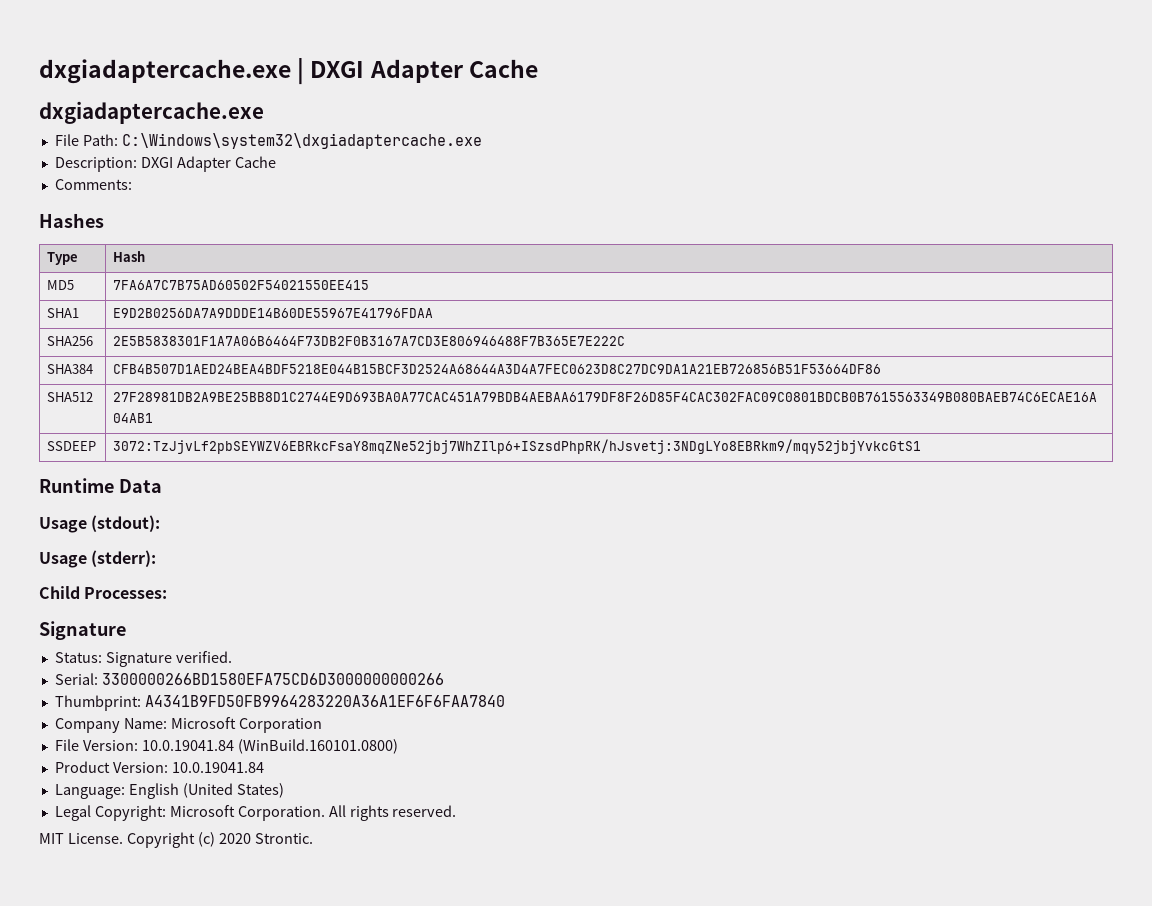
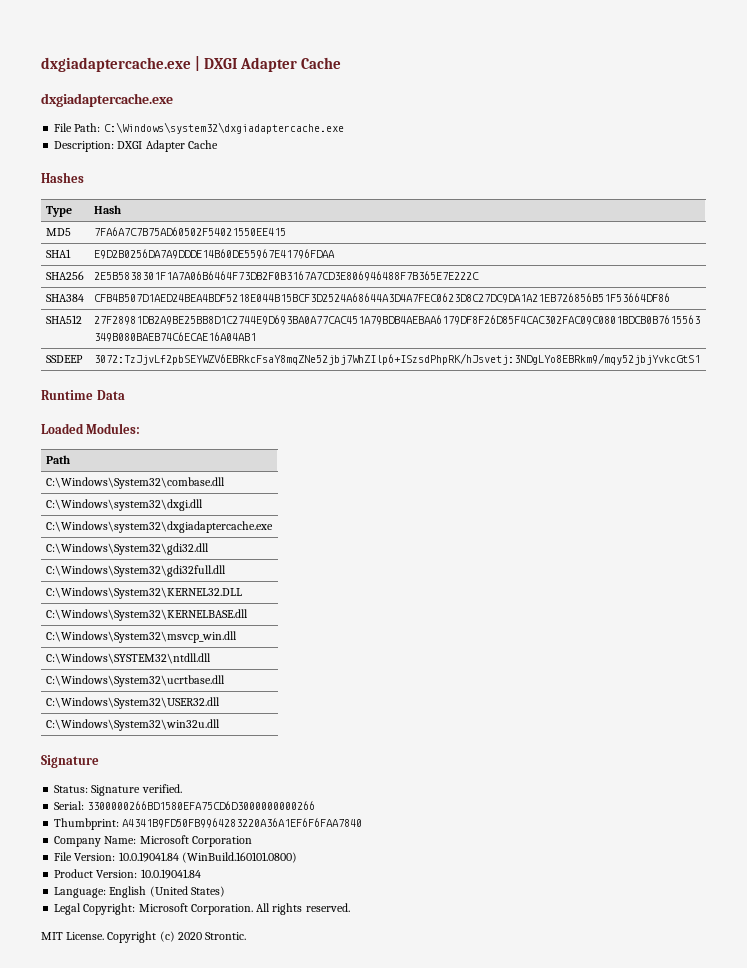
[54,179,132,190] // Comments: -> (218, 144) none
[39,515,161,533] [39,550,157,568] [39,586,168,599] Usage (stdout): // Usage (stderr): // Child Processes: -> [41,423,141,434] [45,455,70,464] [45,477,225,489] [45,499,203,511] [45,521,273,533] [45,543,209,555] [45,565,226,577] [45,587,242,599] [45,609,248,621] [45,631,237,643] [45,653,211,664] [45,675,225,687] [45,697,220,709] [45,719,220,731] Loaded Modules: // Path // C:\Windows\System32\combase.dll // C:\Windows\system32\dxgi.dll // C:\Windows\system32\dxgiadaptercache.exe // C:\Windows\System32\gdi32.dll // C:\Windows\System32\gdi32full.dll // C:\Windows\System32\KERNEL32.DLL // C:\Windows\System32\KERNELBASE.dll // C:\Windows\System32\msvcp_win.dll // C:\Windows\SYSTEM32\ntdll.dll // C:\Windows\System32\ucrtbase.dll // C:\Windows\System32\USER32.dll // C:\Windows\System32\win32u.dll

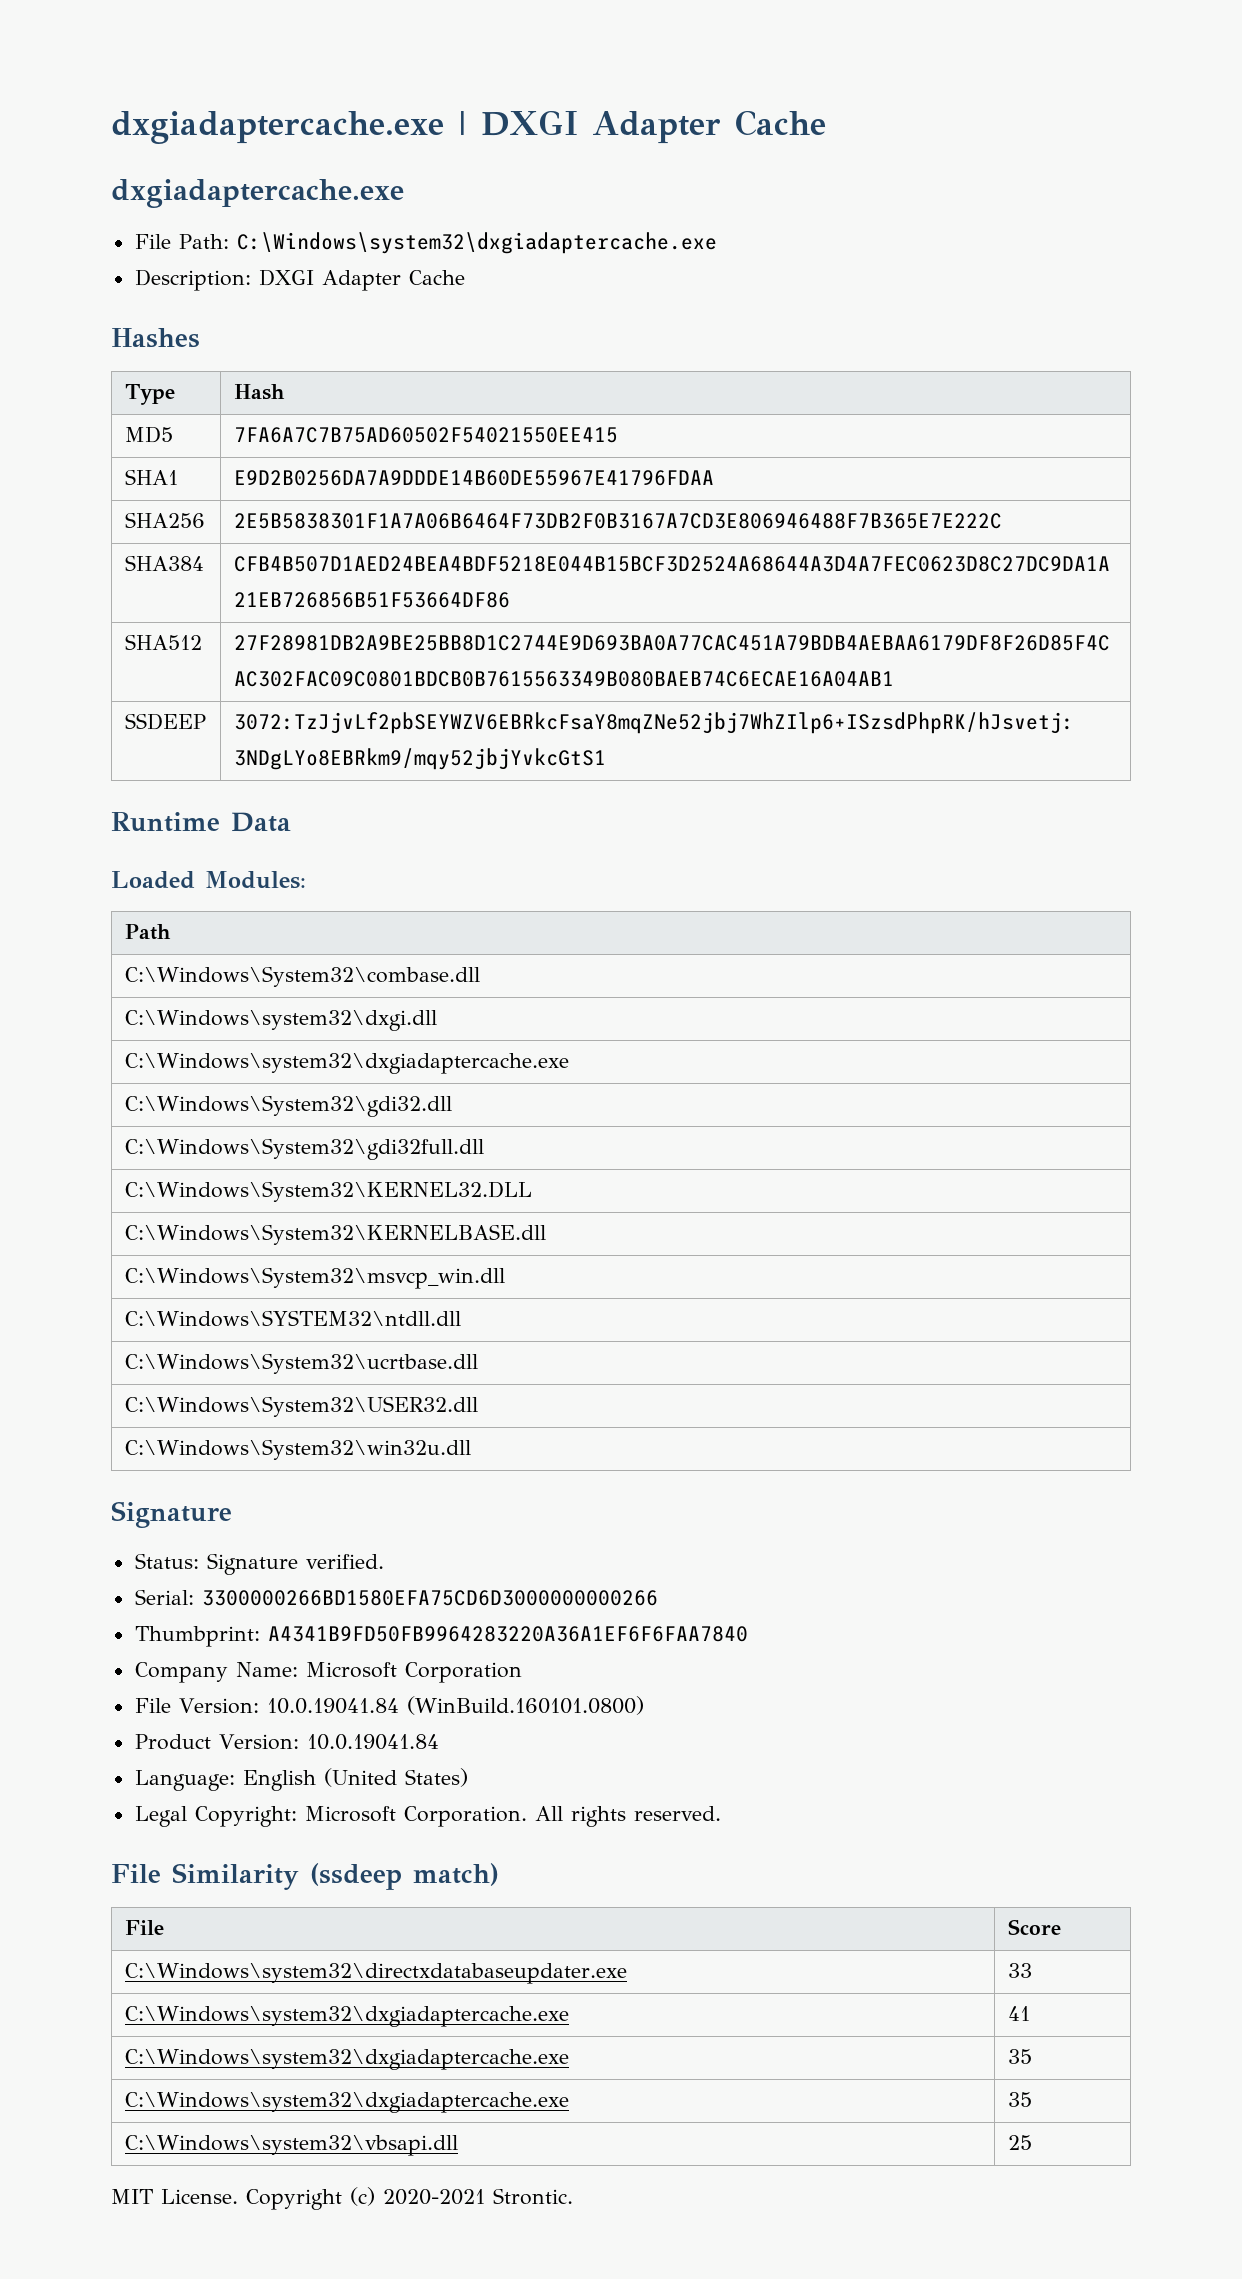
(350, 907) none -> [111,1863,499,1890] [124,1920,164,1935] [1007,1919,1061,1935] [124,1963,627,1984] [1007,1963,1032,1978] [124,2006,569,2027] [1007,2006,1030,2021] [124,2049,569,2070] [1007,2049,1032,2064] [124,2092,569,2113] [1007,2092,1032,2107] [124,2135,458,2156] [1007,2135,1032,2150] // File Similarity (ssdeep match) // File | Score // C:\Windows\system32\directxdatabaseupdater.exe | 33 // C:\Windows\system32\dxgiadaptercache.exe | 41 // C:\Windows\system32\dxgiadaptercache.exe | 35 // C:\Windows\system32\dxgiadaptercache.exe | 35 // C:\Windows\system32\vbsapi.dll | 25
[177,932,202,940] 2020 -> [383,2189,485,2205] 2020-2021

